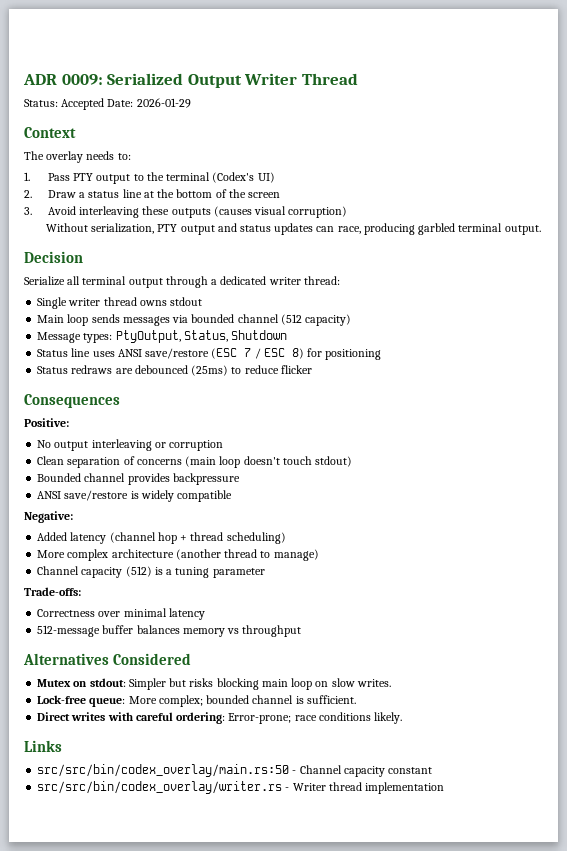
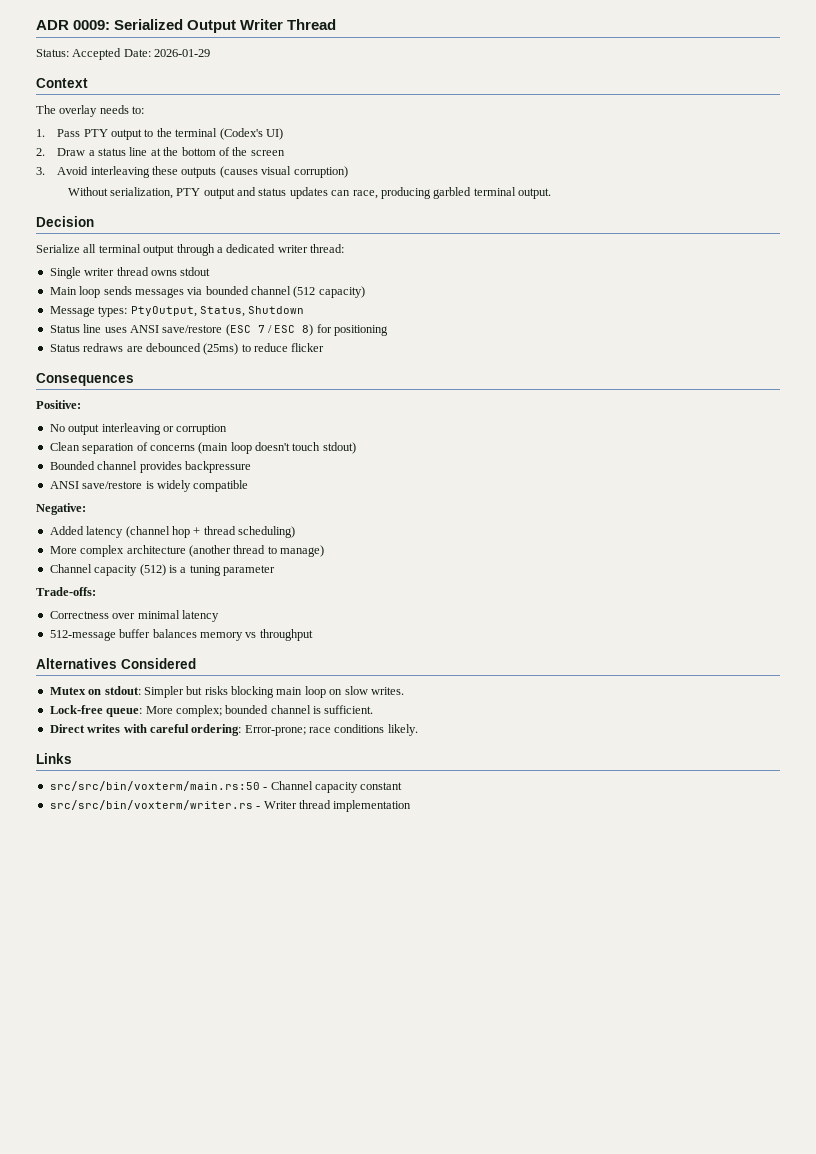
[37,764,290,777] src/src/bin/codex_overlay/main.rs:50 -> [49,781,260,791] src/src/bin/voxterm/main.rs:50
[37,781,283,794] src/src/bin/codex_overlay/writer.rs -> [49,800,253,810] src/src/bin/voxterm/writer.rs

